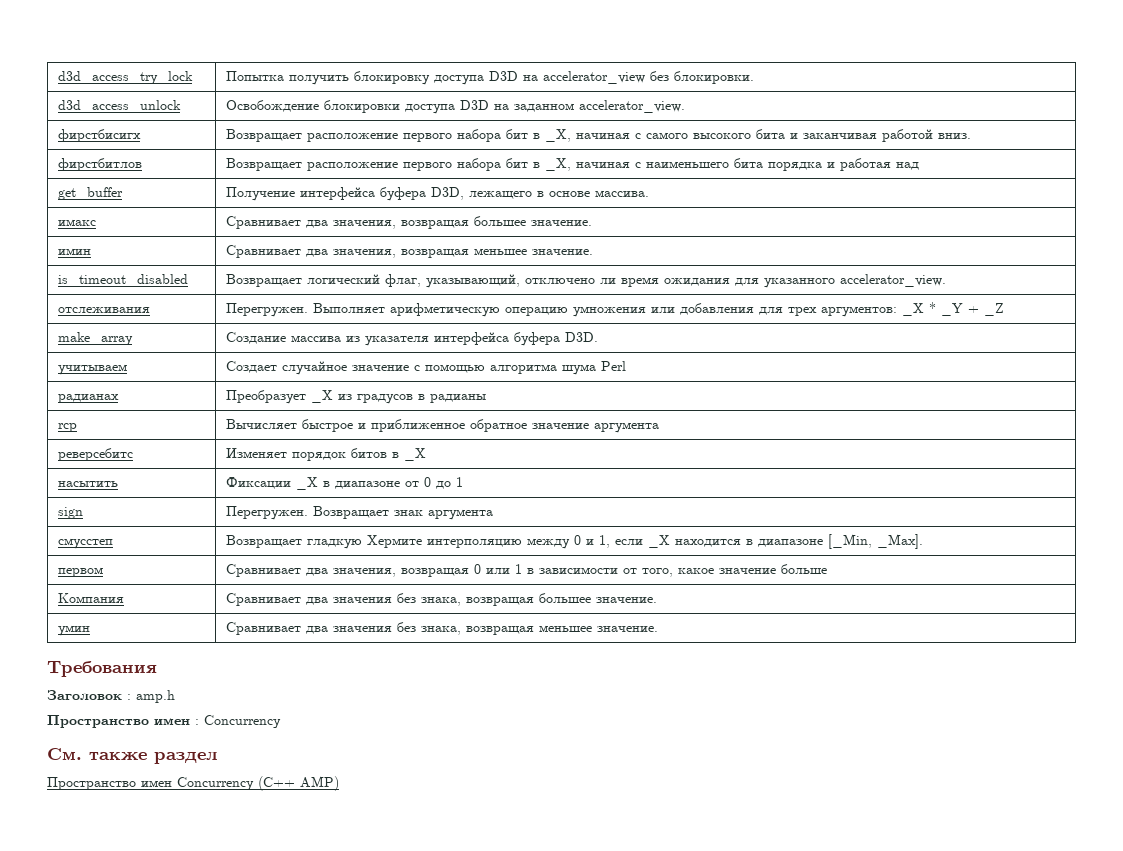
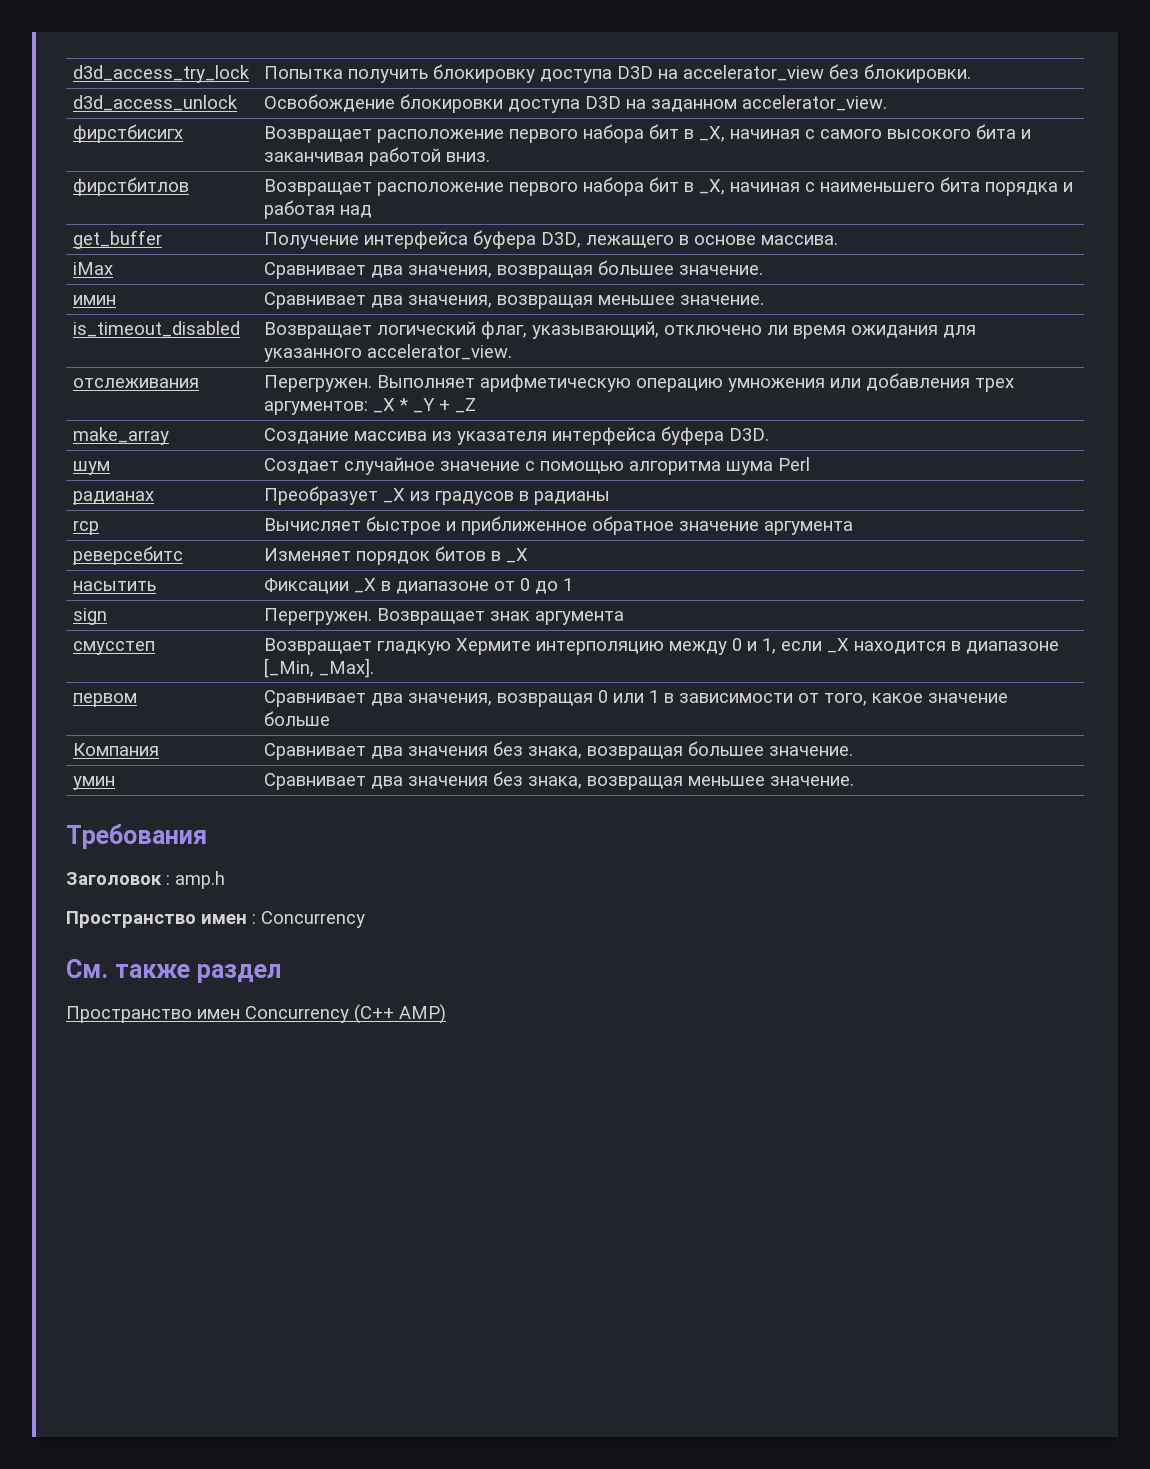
[57,219,96,226] имакс -> [73,262,114,275] iMax
[758,307,783,315] для -> (971, 382) none
[57,364,127,375] учитываем -> [73,461,111,475] шум

